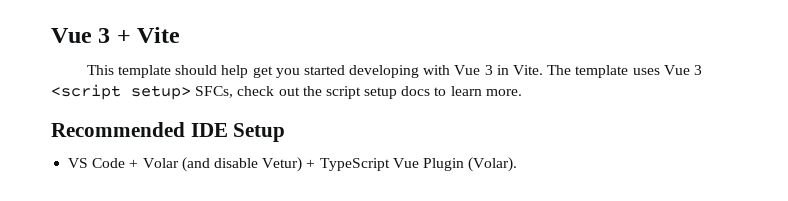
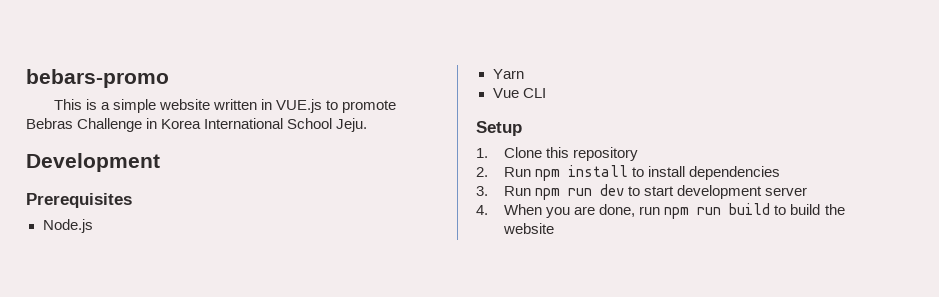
[51,27,181,43] [86,65,702,78] [51,84,522,100] [51,122,286,142] [68,157,518,172] Vue 3 + Vite // This template should help get you started developing with Vue 3 in Vite. The template uses Vue 3 <script setup> SFCs, check out the script setup docs to learn more. // Recommended IDE Setup // VS Code + Volar (and disable Vetur) + TypeScript Vue Plugin (Volar). -> [26,69,169,88] [53,99,397,113] [26,118,368,132] [26,153,160,172] [26,193,132,208] [42,219,93,233] [492,69,524,79] [492,88,546,98] [476,121,522,136] [476,147,639,161] [476,165,781,181] [476,184,808,200] [476,203,845,219] [503,223,555,234] bebars-promo // This is a simple website written in VUE.js to promote Bebras Challenge in Korea International School Jeju. // Development // Prerequisites // Node.js // Yarn // Vue CLI // Setup // 1. Clone this repository // 2. Run npm install to install dependencies // 3. Run npm run dev to start development server // 4. When you are done, run npm run build to build the website

